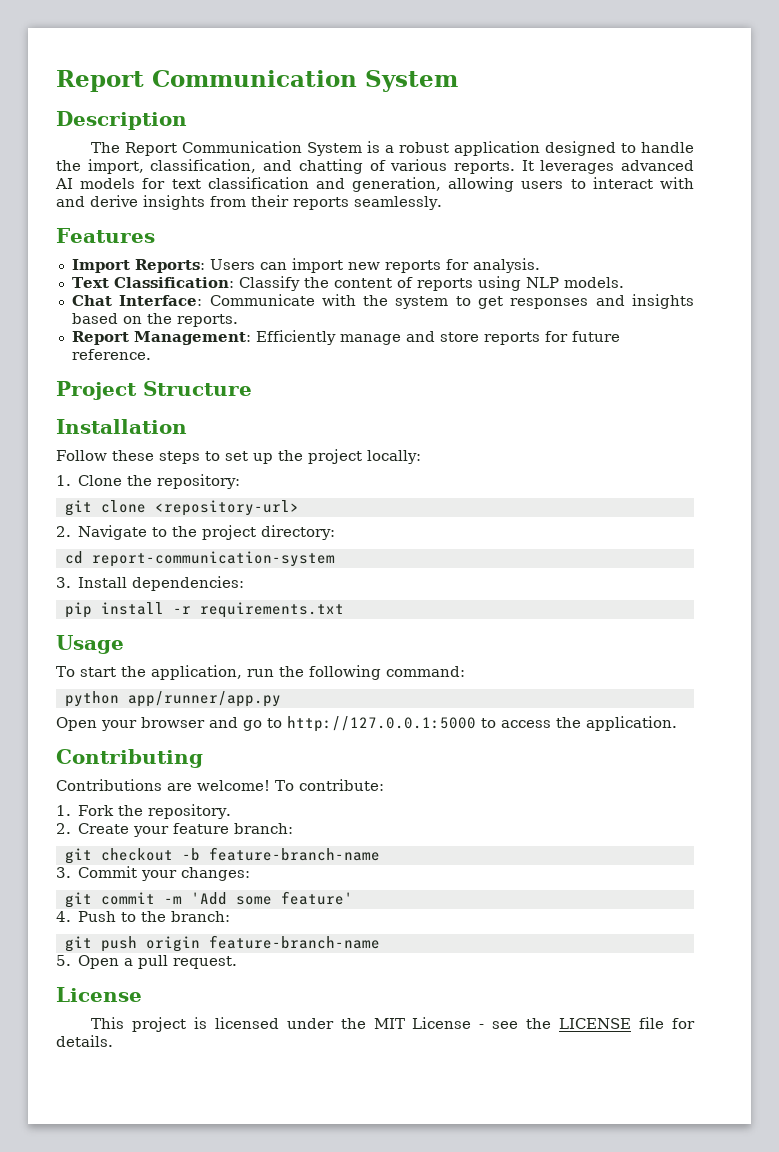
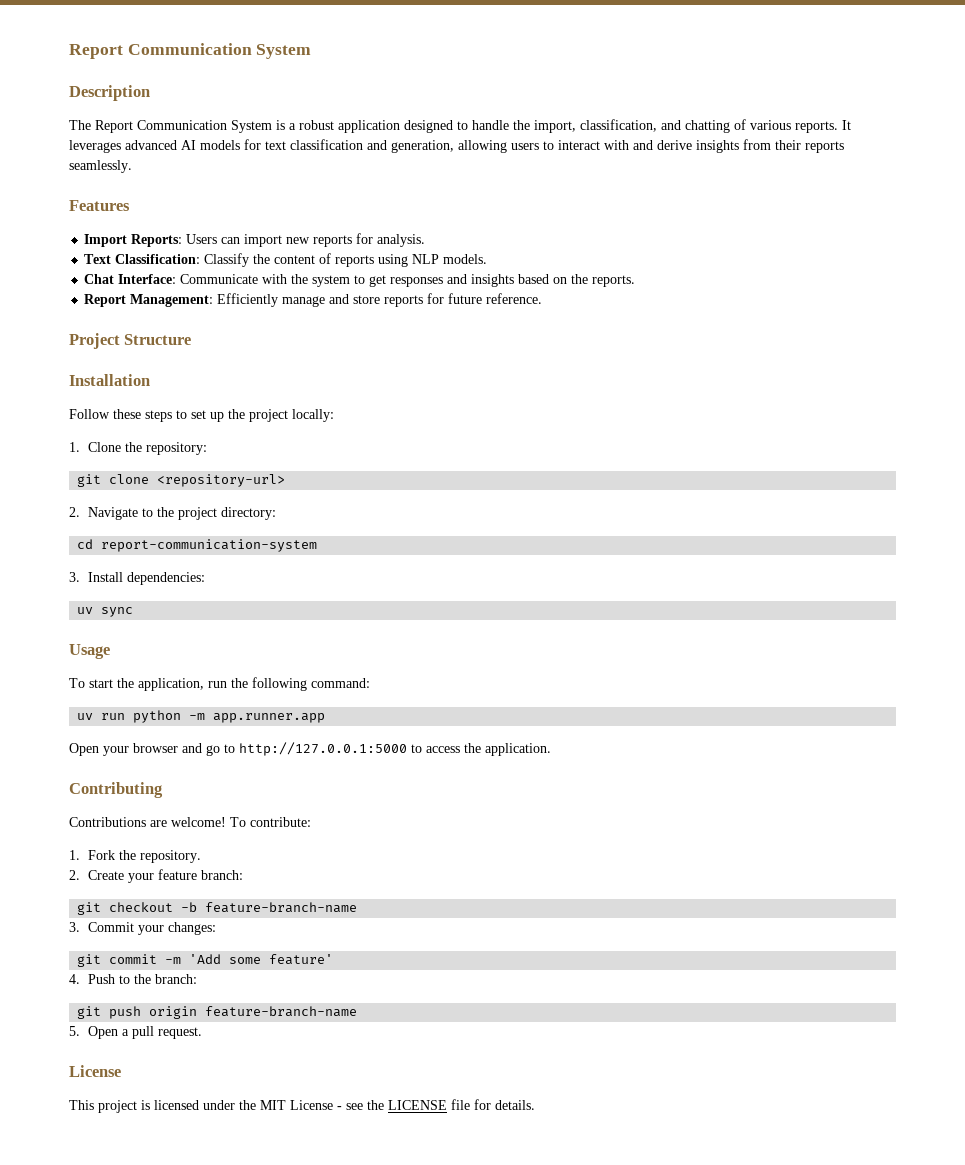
[64,602,344,618] pip install -r requirements.txt -> [77,607,134,617] uv sync
[64,691,281,707] python app/runner/app.py -> [77,710,326,723] uv run python -m app.runner.app

